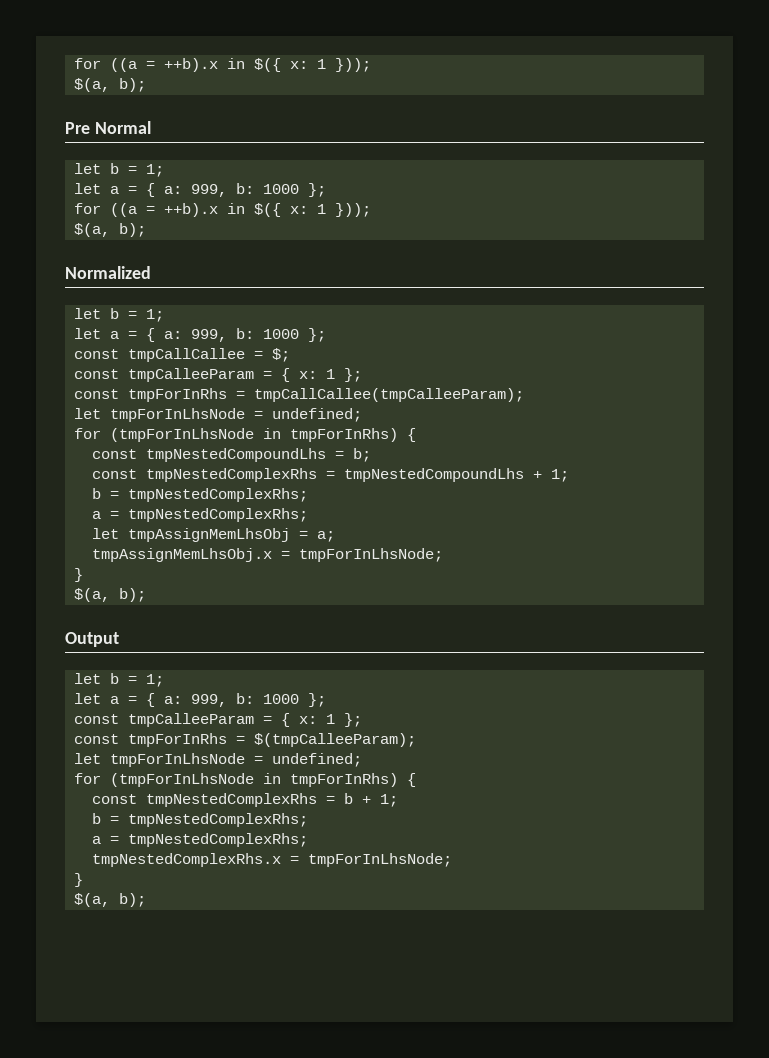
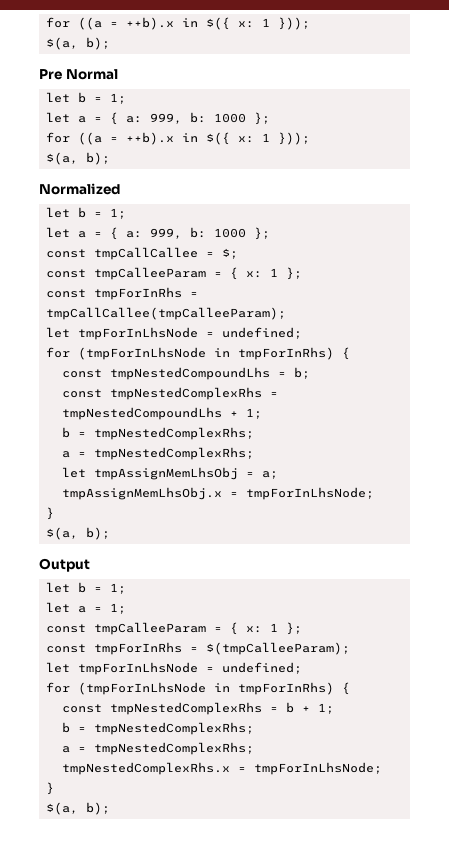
[146,693,327,707] { a: 999, b: 1000 }; -> [109,603,126,614] 1;

